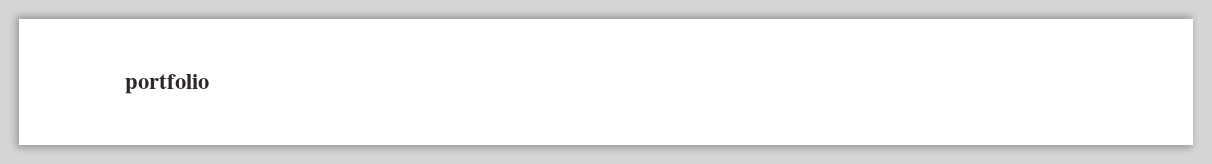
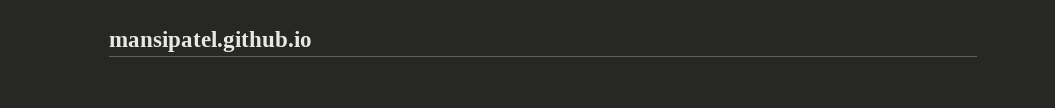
[125,74,209,94] portfolio -> [109,31,312,52] mansipatel.github.io

